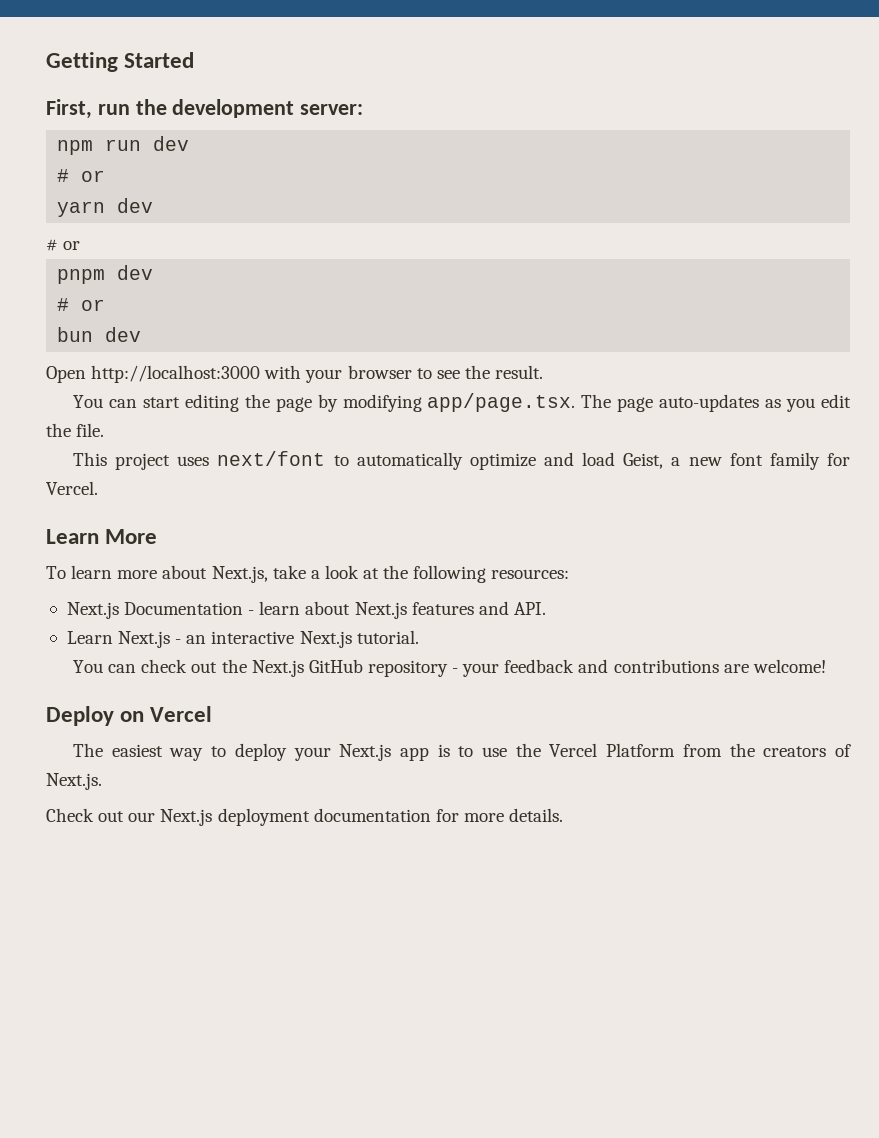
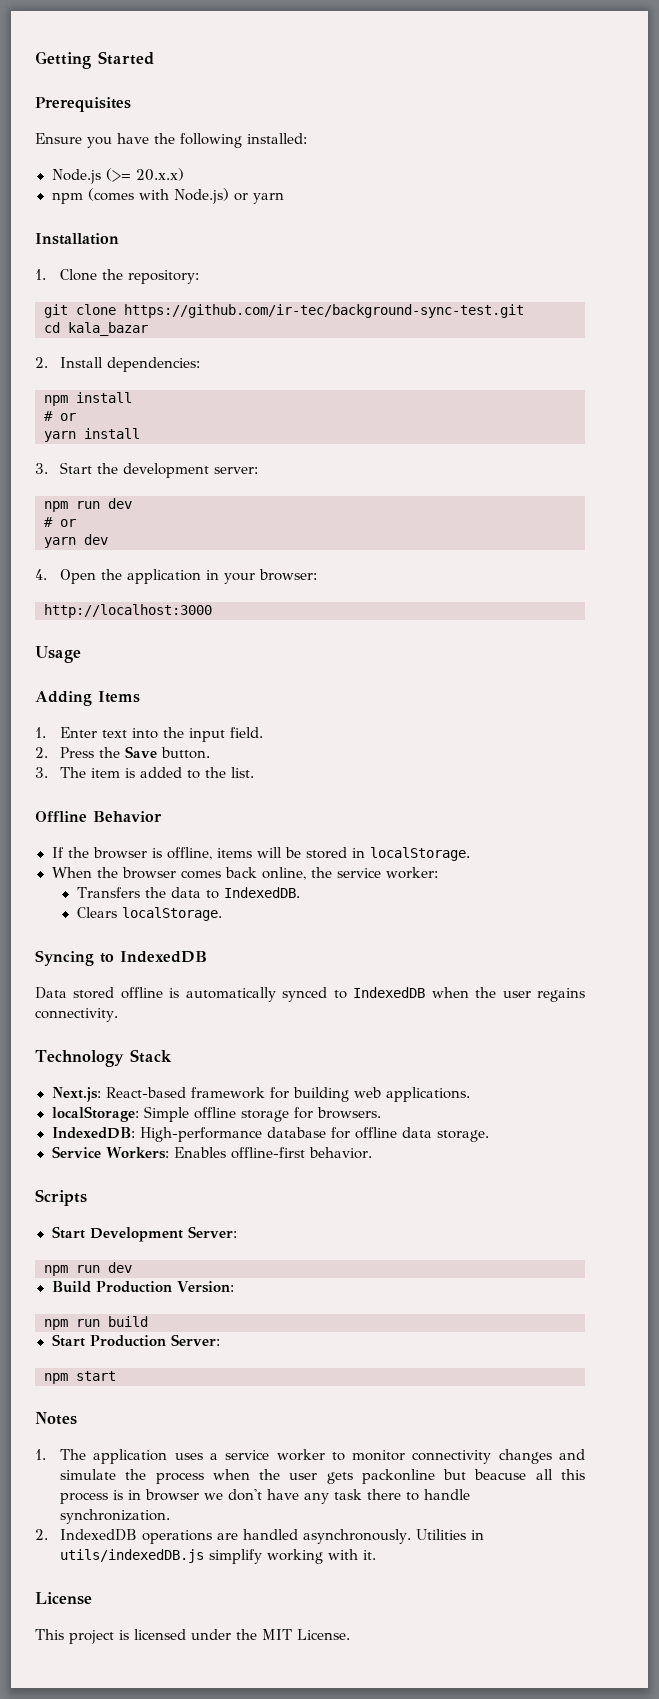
[46,99,130,119] First, run -> [35,97,131,112] [35,133,307,148] [51,168,184,184] [51,188,284,204] [35,233,119,245] [35,269,200,284] [44,304,524,318] [44,322,148,336] [35,357,201,372] [44,392,132,406] [44,411,76,421] [44,428,140,442] [35,462,93,474] Prerequisites // Ensure you have the following installed: // Node.js (>= 20.x.x) // npm (comes with Node.js) or yarn // Installation // 1. Clone the repository: // git clone https://github.com/ir-tec/background-sync-test.git // cd kala_bazar // 2. Install dependencies: // npm install // # or // yarn install // 3. Start
[46,239,81,251] [57,265,154,284] [57,298,106,311] [57,327,142,342] [46,365,544,383] [73,393,851,412] [46,423,105,437] [73,451,851,470] [46,481,98,495] [46,529,158,544] [46,565,570,583] [66,601,546,619] [66,630,419,648] [73,659,826,677] [46,706,213,726] [73,743,851,761] [46,773,102,790] [46,808,564,826] # or // pnpm dev // # or // bun dev // Open http://localhost:3000 with your browser to see the result. // You can start editing the page by modifying app/page.tsx. The page auto-updates as you edit the file. // This project uses next/font to automatically optimize and load Geist, a new font family for Vercel. // Learn More // To learn more about Next.js, take a look at the following resources: // Next.js Documentation - learn about Next.js features and API. // Learn Next.js - an interactive Next.js tutorial. // You can check out the Next.js GitHub repository - your feedback and contributions are welcome! // Deploy on Vercel // The easiest way to deploy your Next.js app is to use the Vercel Platform from the creators of Next.js. // Check out our Next.js deployment documentation for more details. -> [35,569,318,584] [44,604,212,618] [35,646,81,663] [35,691,140,706] [35,727,264,742] [35,746,211,759] [35,767,255,779] [35,811,162,822] [51,847,470,861] [51,867,438,880] [76,887,300,899] [76,907,222,921] [35,950,207,966] [35,987,585,1002] [35,1008,118,1022] [35,1049,172,1067] [51,1087,470,1102] [51,1106,381,1122] [51,1127,489,1142] [51,1146,373,1159] [35,1189,87,1206] [51,1226,237,1242] [44,1262,132,1276] [51,1281,235,1293] [44,1316,148,1330] [51,1334,220,1347] [44,1371,116,1384] [35,1412,77,1425] [35,1449,585,1464] [60,1469,586,1484] [60,1489,471,1504] [60,1509,171,1524] [35,1529,485,1544] [60,1549,377,1564] [35,1592,92,1605] [35,1629,350,1644] 4. Open the application in your browser: // http://localhost:3000 // Usage // Adding Items // 1. Enter text into the input field. // 2. Press the Save button. // 3. The item is added to the list. // Offline Behavior // If the browser is offline, items will be stored in localStorage. // When the browser comes back online, the service worker: // Transfers the data to IndexedDB. // Clears localStorage. // Syncing to IndexedDB // Data stored offline is automatically synced to IndexedDB when the user regains connectivity. // Technology Stack // Next.js: React-based framework for building web applications. // localStorage: Simple offline storage for browsers. // IndexedDB: High-performance database for offline data storage. // Service Workers: Enables offline-first behavior. // Scripts // Start Development Server: // npm run dev // Build Production Version: // npm run build // Start Production Server: // npm start // Notes // 1. The application uses a service worker to monitor connectivity changes and simulate the process when the user gets packonline but beacuse all this process is in browser we don't have any task there to handle synchronization. // 2. IndexedDB operations are handled asynchronously. Utilities in utils/indexedDB.js simplify working with it. // License // This project is licensed under the MIT License.

